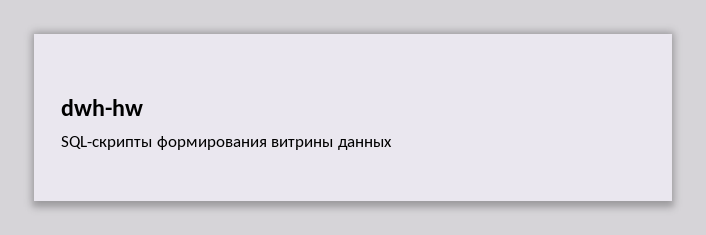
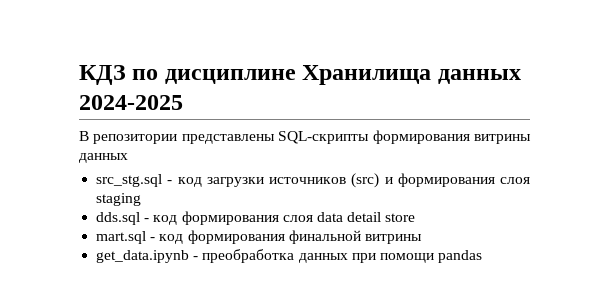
[61,99,143,116] [61,136,392,150] dwh-hw // SQL-скрипты формирования витрины данных -> [79,65,521,85] [79,95,183,110] [79,130,531,144] [79,153,128,163] [96,173,530,188] [96,193,142,206] [96,211,416,225] [96,230,422,244] [96,249,483,263] КДЗ по дисциплине Хранилища данных 2024-2025 // В репозитории представлены SQL-скрипты формирования витрины данных // src_stg.sql - код загрузки источников (src) и формирования слоя staging // dds.sql - код формирования слоя data detail store // mart.sql - код формирования финальной витрины // get_data.ipynb - преобработка данных при помощи pandas

